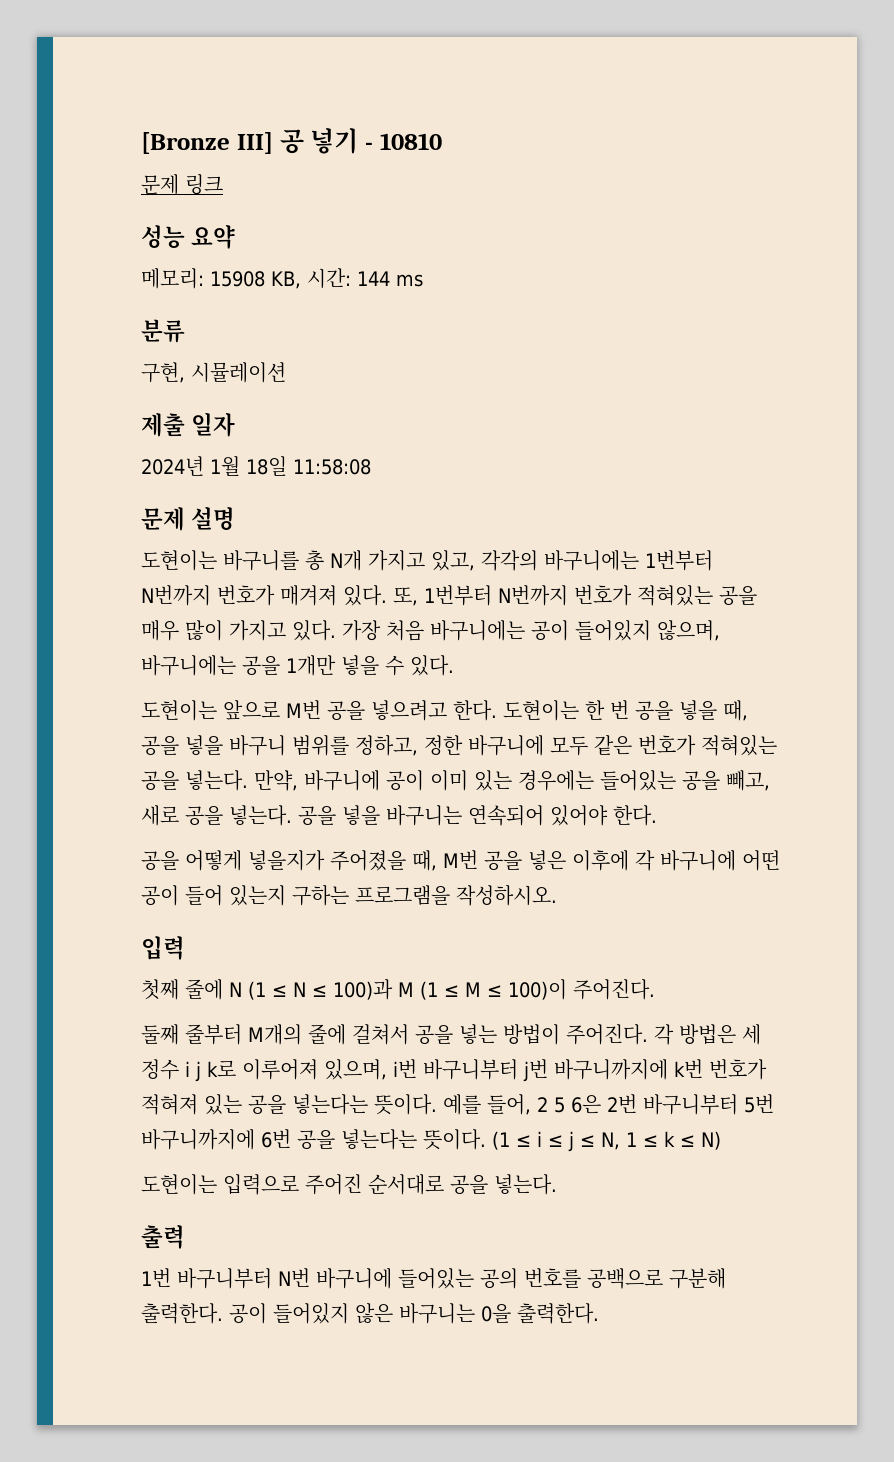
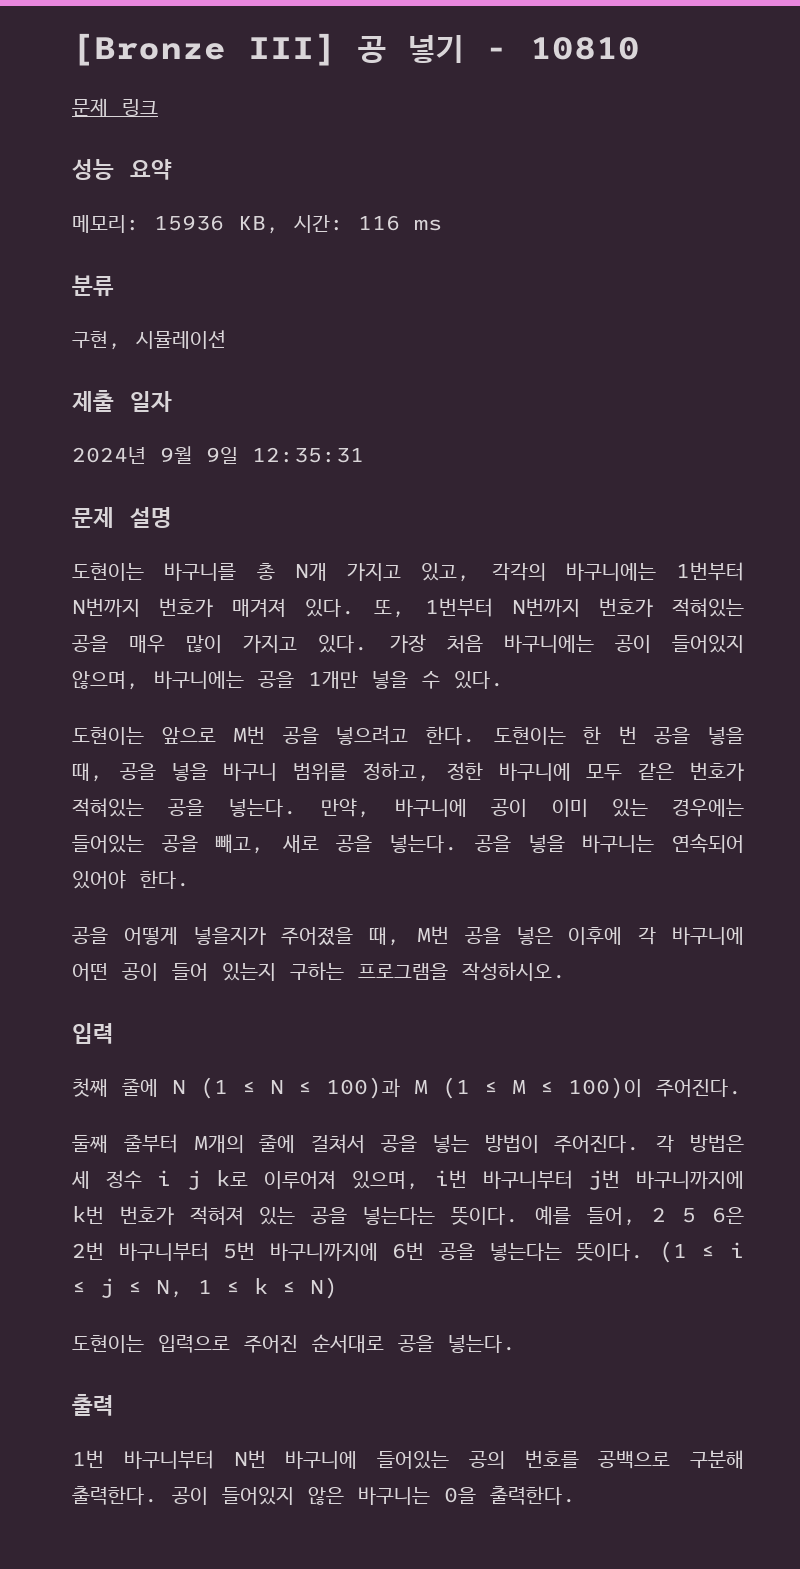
[210,271,265,287] 15908 -> [154,215,224,231] 15936
[357,271,390,286] 144 -> [358,215,400,231] 116
[210,455,371,476] 1월 18일 11:58:08 -> [160,446,364,464] 9월 9일 12:35:31

